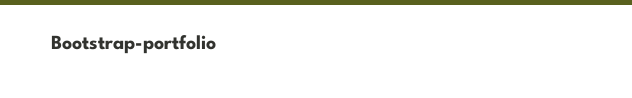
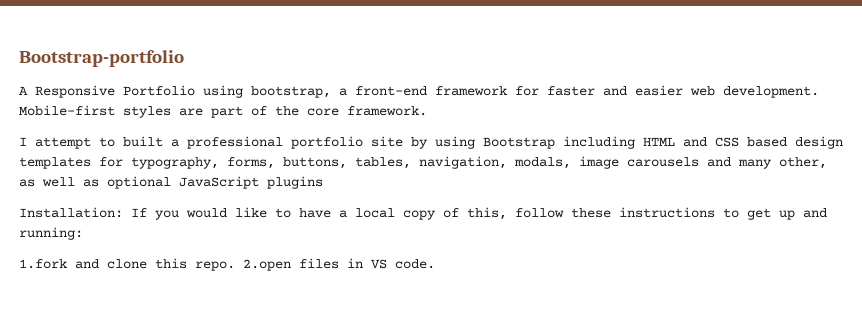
(216, 44) none -> [19,85,819,98] [19,105,427,118] [19,136,843,149] [19,156,827,169] [19,176,323,189] [19,207,827,220] [19,227,83,240] [19,258,435,271] // A Responsive Portfolio using bootstrap, a front-end framework for faster and easier web development. Mobile-first styles are part of the core framework. // I attempt to built a professional portfolio site by using Bootstrap including HTML and CSS based design templates for typography, forms, buttons, tables, navigation, modals, image carousels and many other, as well as optional JavaScript plugins // Installation: If you would like to have a local copy of this, follow these instructions to get up and running: // 1.fork and clone this repo. 2.open files in VS code.

